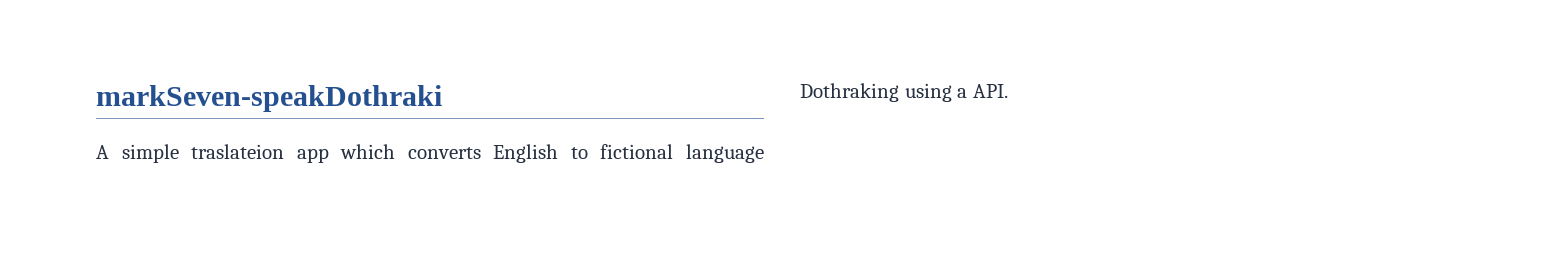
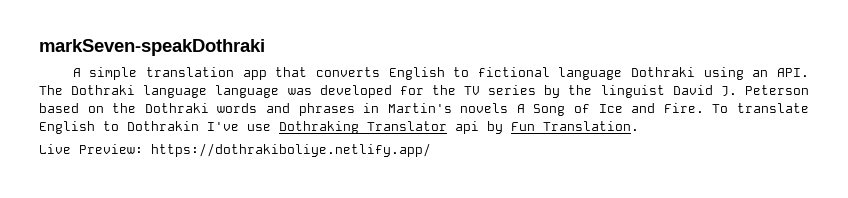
[191,144,396,163] traslateion app which -> [145,67,308,80] translation app that
[800,83,1008,102] Dothraking using a API. -> [631,67,810,80] [39,85,809,98] [39,103,810,116] [39,121,639,134] [39,143,431,157] Dothraki using an API. The Dothraki language language was developed for the TV series by the linguist David J. Peterson based on the Dothraki words and phrases in Martin's novels A Song of Ice and Fire. To translate English to Dothrakin I've use Dothraking Translator api by Fun Translation. // Live Preview: https://dothrakiboliye.netlify.app/

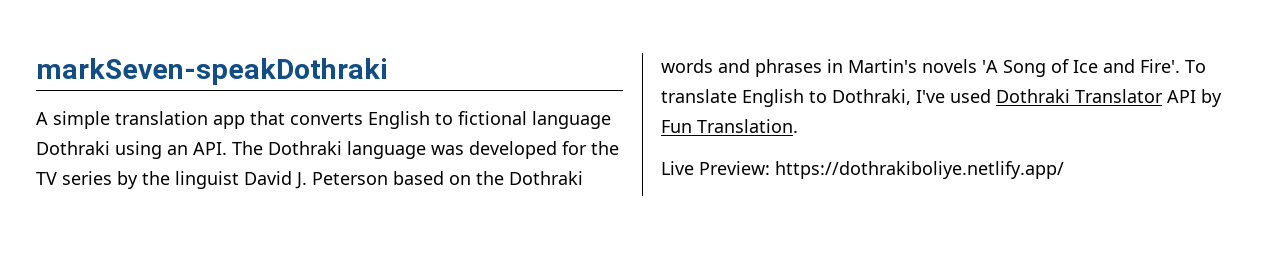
[215,85,280,98] language -> (426, 150) none
[516,104,525,113] A -> [982,60,998,73] 'A
[663,103,704,113] Fire. -> [1140,59,1180,73] Fire'.
[127,121,479,134] Dothrakin I've use Dothraking Translator api -> [832,89,1196,105] Dothraki, I've used Dothraki Translator API

